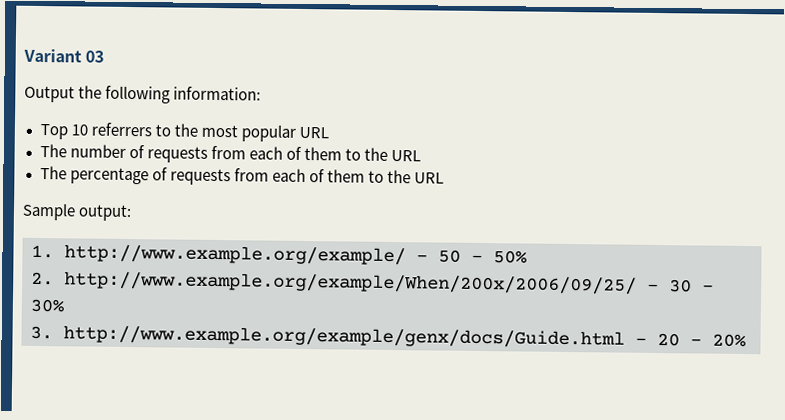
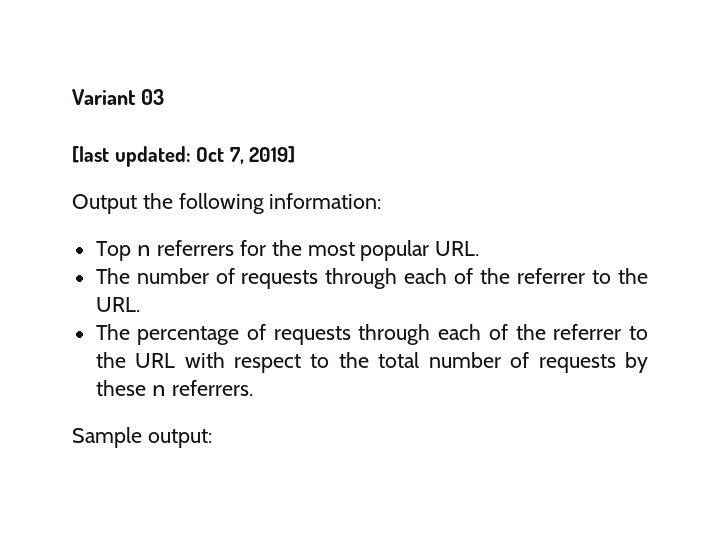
(105, 56) none -> [72,146,296,167] // [last updated: Oct 7, 2019]
[70,122,171,137] 10 referrers to -> [136,240,267,256] n referrers for
[298,126,329,139] URL -> [435,241,480,256] URL.
[210,145,422,162] from each of them to the URL -> [325,268,648,289] [95,297,140,312] through each of the referrer to the URL.
[233,168,445,184] [22,202,133,222] [31,244,527,266] [31,271,714,295] [30,298,64,313] [30,325,746,349] from each of them to the URL // Sample output: // 1. http://www.example.org/example/ - 50 - 50% // 2. http://www.example.org/example/When/200x/2006/09/25/ - 30 - 30% // 3. http://www.example.org/example/genx/docs/Guide.html - 20 - 20% -> [358,324,648,345] [95,352,648,373] [95,380,254,396] [72,427,212,448] through each of the referrer to the URL with respect to the total number of requests by these n referrers. // Sample output:

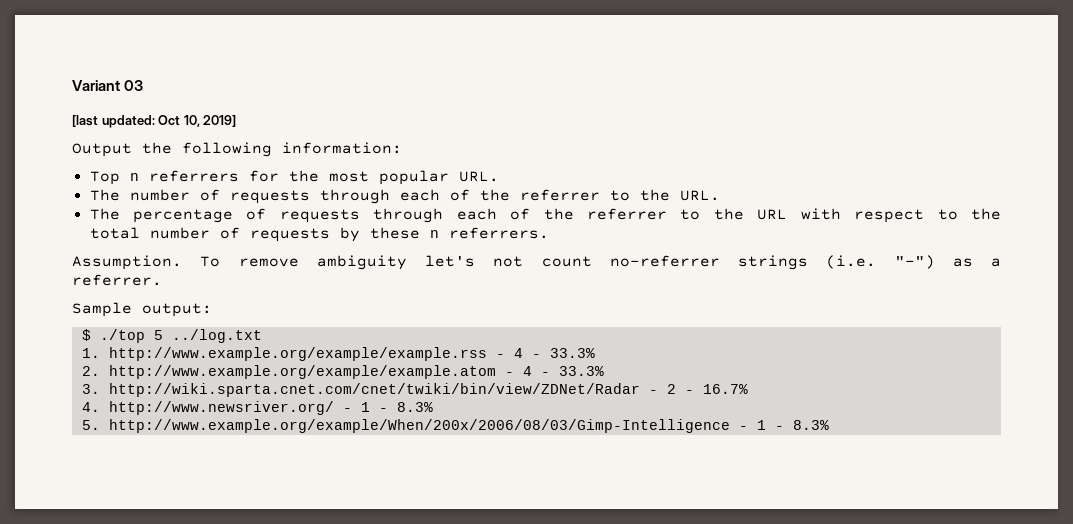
[229,147,244,164] 7, -> [183,115,200,127] 10,
[72,427,212,448] Sample output: -> [72,255,1001,270] [72,274,162,286] [72,302,212,317] [81,329,262,343] [81,347,595,361] [81,365,604,379] [81,383,748,397] [81,401,433,415] [81,419,829,433] Assumption. To remove ambiguity let's not count no-referrer strings (i.e. "-") as a referrer. // Sample output: // $ ./top 5 ../log.txt // 1. http://www.example.org/example/example.rss - 4 - 33.3% // 2. http://www.example.org/example/example.atom - 4 - 33.3% // 3. http://wiki.sparta.cnet.com/cnet/twiki/bin/view/ZDNet/Radar - 2 - 16.7% // 4. http://www.newsriver.org/ - 1 - 8.3% // 5. http://www.example.org/example/When/200x/2006/08/03/Gimp-Intelligence - 1 - 8.3%

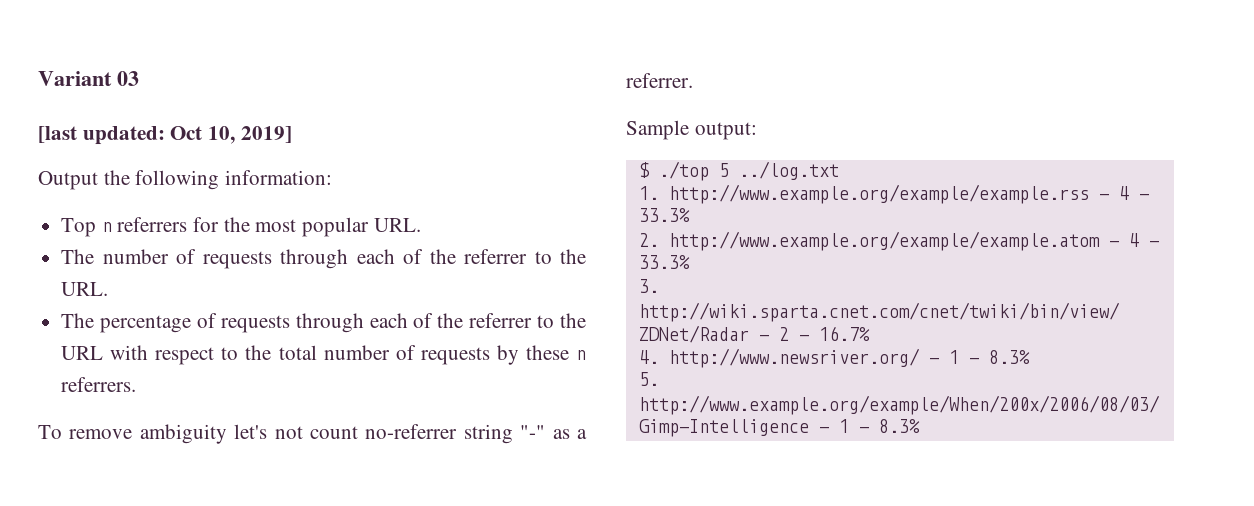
[72,255,182,270] Assumption. -> (137, 384) none
[738,255,935,270] strings (i.e. "-") -> [463,424,546,444] string "-"

